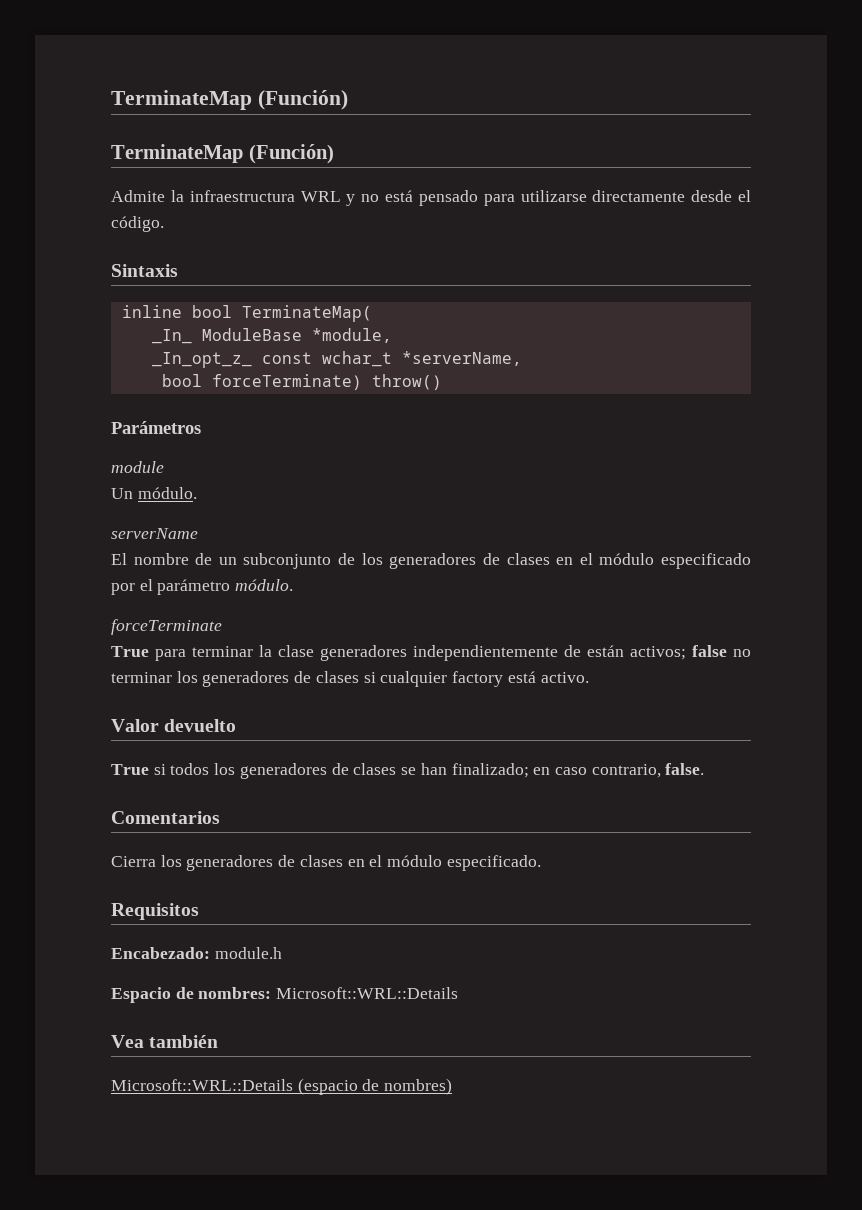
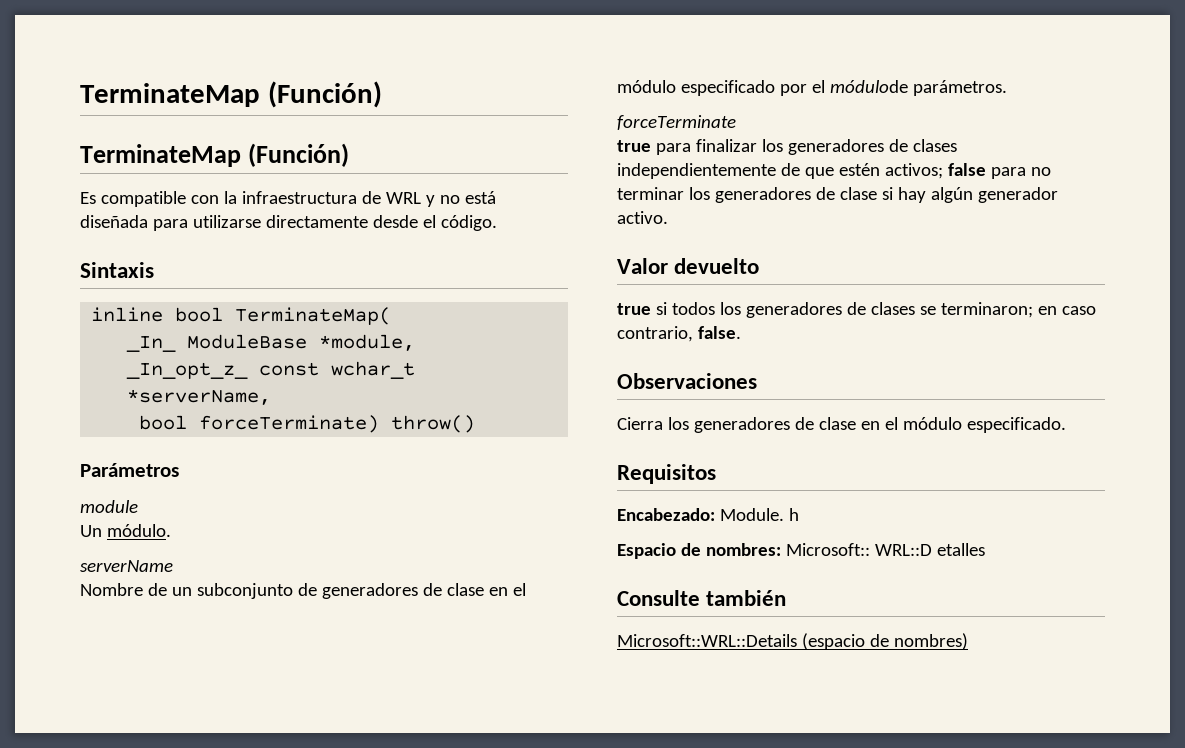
[111,190,165,202] Admite -> [80,191,219,207] Es compatible con
(295, 196) none -> [361,191,381,204] de
[418,190,478,206] pensado -> [80,215,148,228] diseñada
[111,553,189,565] El nombre -> [80,583,143,596] Nombre
[361,553,550,569] los generadores de clases -> [321,583,484,599] generadores de clase
[157,579,294,595] parámetro módulo. -> [829,80,1007,96] módulode parámetros.
[111,645,624,661] True para terminar la clase generadores independientemente de están -> [617,139,957,155] [617,163,880,179] true para finalizar los generadores de clases independientemente de que estén
(727, 651) none -> [990,167,1026,179] para
[315,671,536,687] clases si cualquier factory está -> [839,187,1058,203] clase si hay algún generador
[111,764,149,775] True -> [617,303,651,315] true
[420,763,529,778] han finalizado; -> [940,302,1033,318] terminaron;
[111,811,220,824] Comentarios -> [617,373,757,389] Observaciones
[299,855,343,867] clases -> [818,417,856,430] clase
[214,947,282,959] module.h -> [719,508,799,521] Module. h
[276,987,459,999] [111,1035,144,1048] Microsoft::WRL::Details // Vea -> [785,543,985,556] [617,590,700,606] Microsoft:: WRL::D etalles // Consulte

